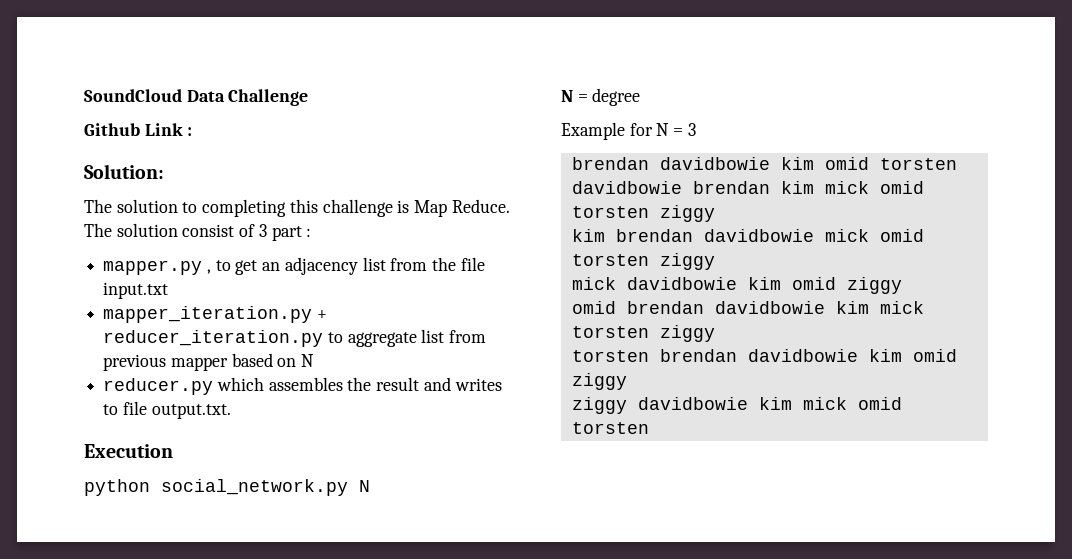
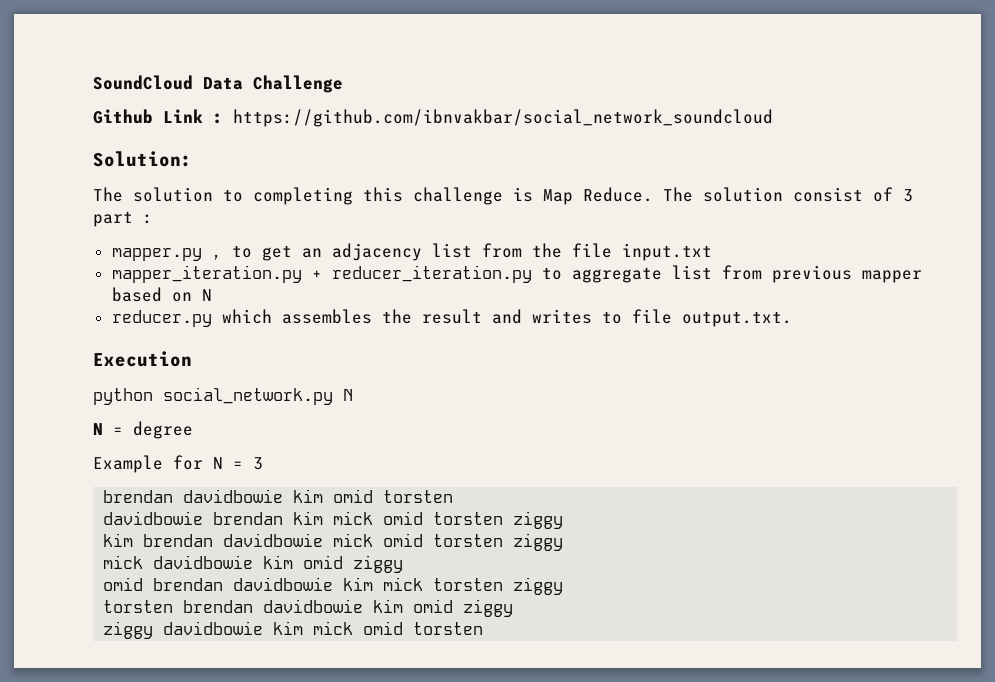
(193, 131) none -> [233,109,773,127] https://github.com/ibnvakbar/social_network_soundcloud

